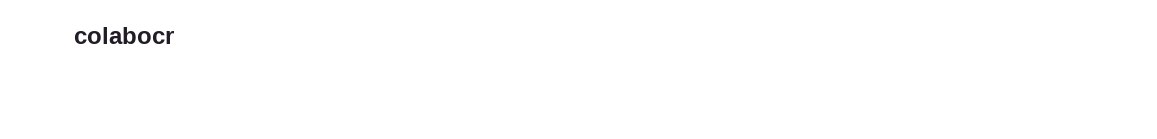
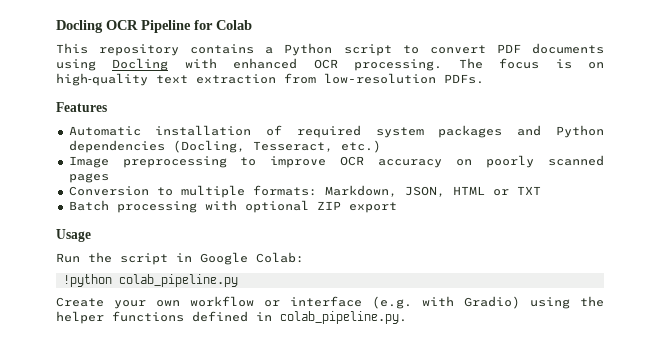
[74,27,174,44] colabocr -> [56,20,252,33] [56,43,604,56] [56,58,605,71] [56,73,484,86] [56,102,107,112] [68,125,604,138] [68,140,381,153] [68,155,604,168] [68,173,109,183] [68,185,541,198] [68,200,397,213] [56,229,91,242] [56,252,304,265] [62,274,238,287] [56,296,604,309] [56,311,407,324] Docling OCR Pipeline for Colab // This repository contains a Python script to convert PDF documents using Docling with enhanced OCR processing. The focus is on high‑quality text extraction from low-resolution PDFs. // Features // Automatic installation of required system packages and Python dependencies (Docling, Tesseract, etc.) // Image preprocessing to improve OCR accuracy on poorly scanned pages // Conversion to multiple formats: Markdown, JSON, HTML or TXT // Batch processing with optional ZIP export // Usage // Run the script in Google Colab: // !python colab_pipeline.py // Create your own workflow or interface (e.g. with Gradio) using the helper functions defined in colab_pipeline.py.

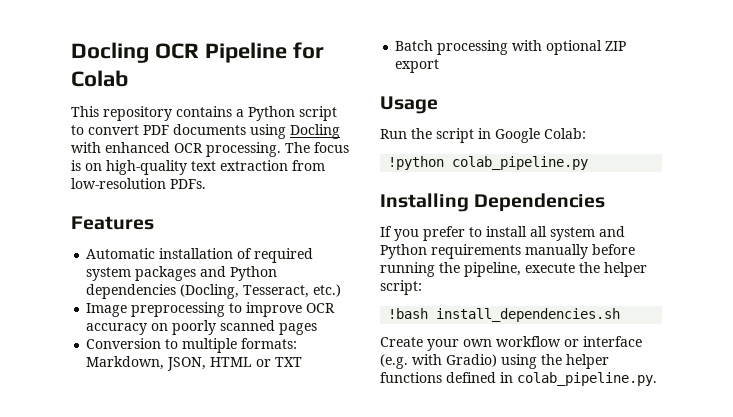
(238, 280) none -> [380,193,606,212] [380,226,625,241] [380,244,635,259] [380,262,647,277] [380,280,422,295] [388,308,621,322] // Installing Dependencies // If you prefer to install all system and Python requirements manually before running the pipeline, execute the helper script: // !bash install_dependencies.sh

